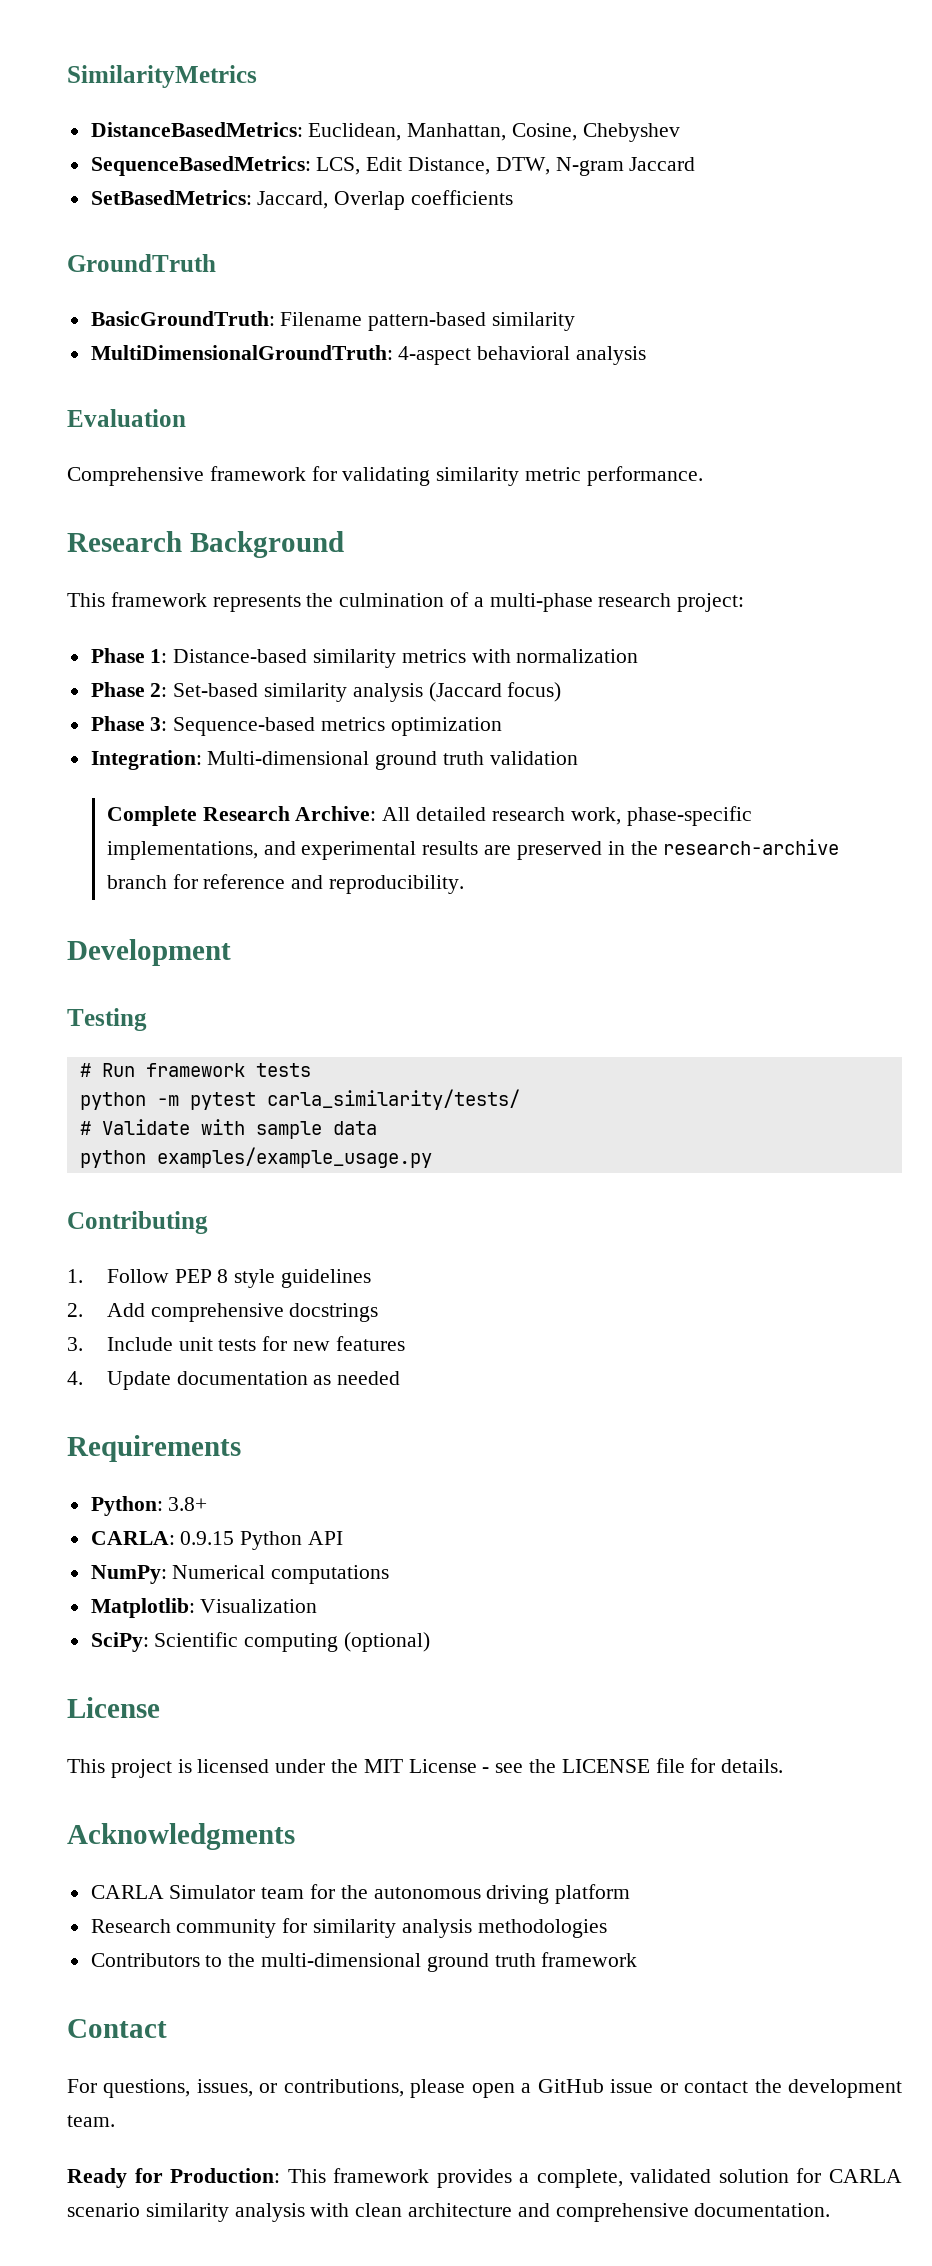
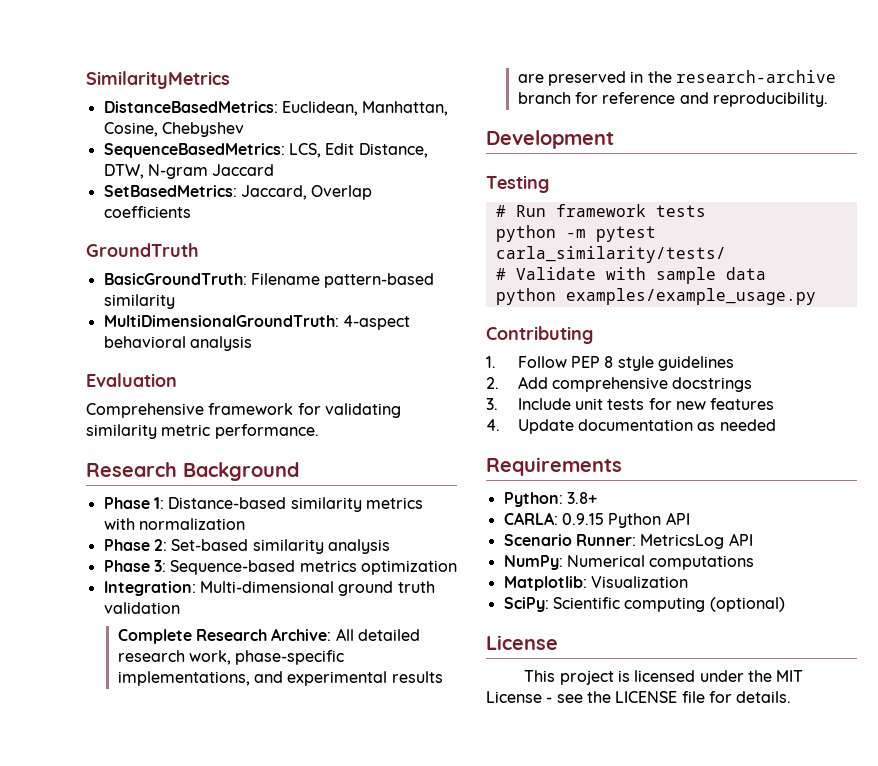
[67,592,745,612] // This framework represents the culmination of a multi-phase research project: -> (299, 471) none
[428,682,562,702] (Jaccard focus) -> (390, 546) none
(344, 1538) none -> [503,533,753,549] // Scenario Runner: MetricsLog API
[67,1823,295,1850] [90,1884,631,1904] [90,1918,607,1938] [90,1952,638,1972] [67,2019,167,2038] [67,2079,902,2098] [67,2115,115,2127] [67,2168,902,2188] [67,2203,831,2222] // Acknowledgments // CARLA Simulator team for the autonomous driving platform // Research community for similarity analysis methodologies // Contributors to the multi-dimensional ground truth framework // Contact // For questions, issues, or contributions, please open a GitHub issue or contact the development team. // Ready for Production: This framework provides a complete, validated solution for CARLA scenario similarity analysis with clean architecture and comprehensive documentation. -> (792, 697) none

